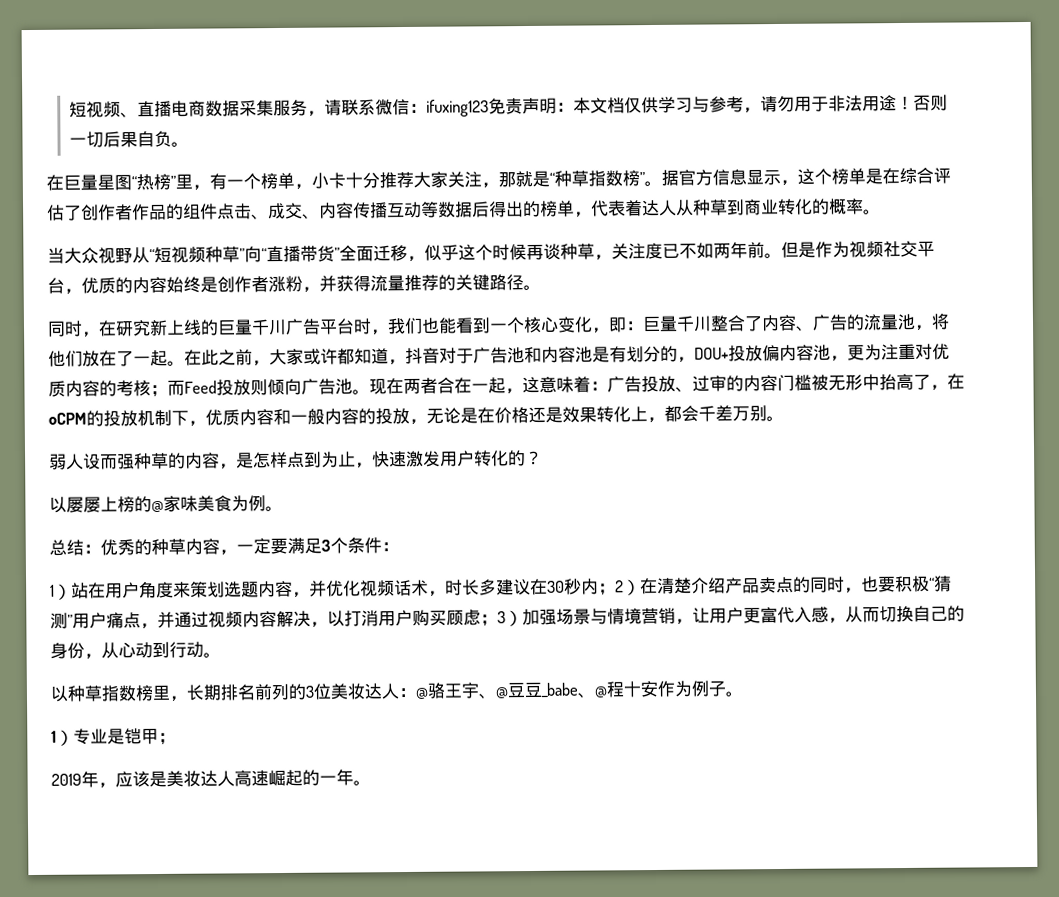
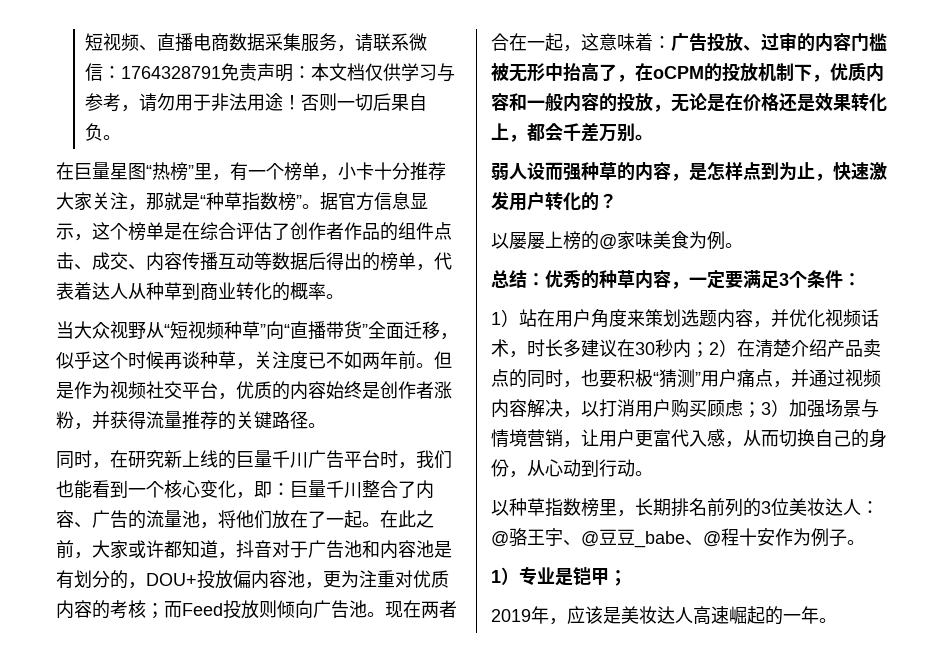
[425,99,489,117] ifuxing123 -> [121,66,222,79] 1764328791

